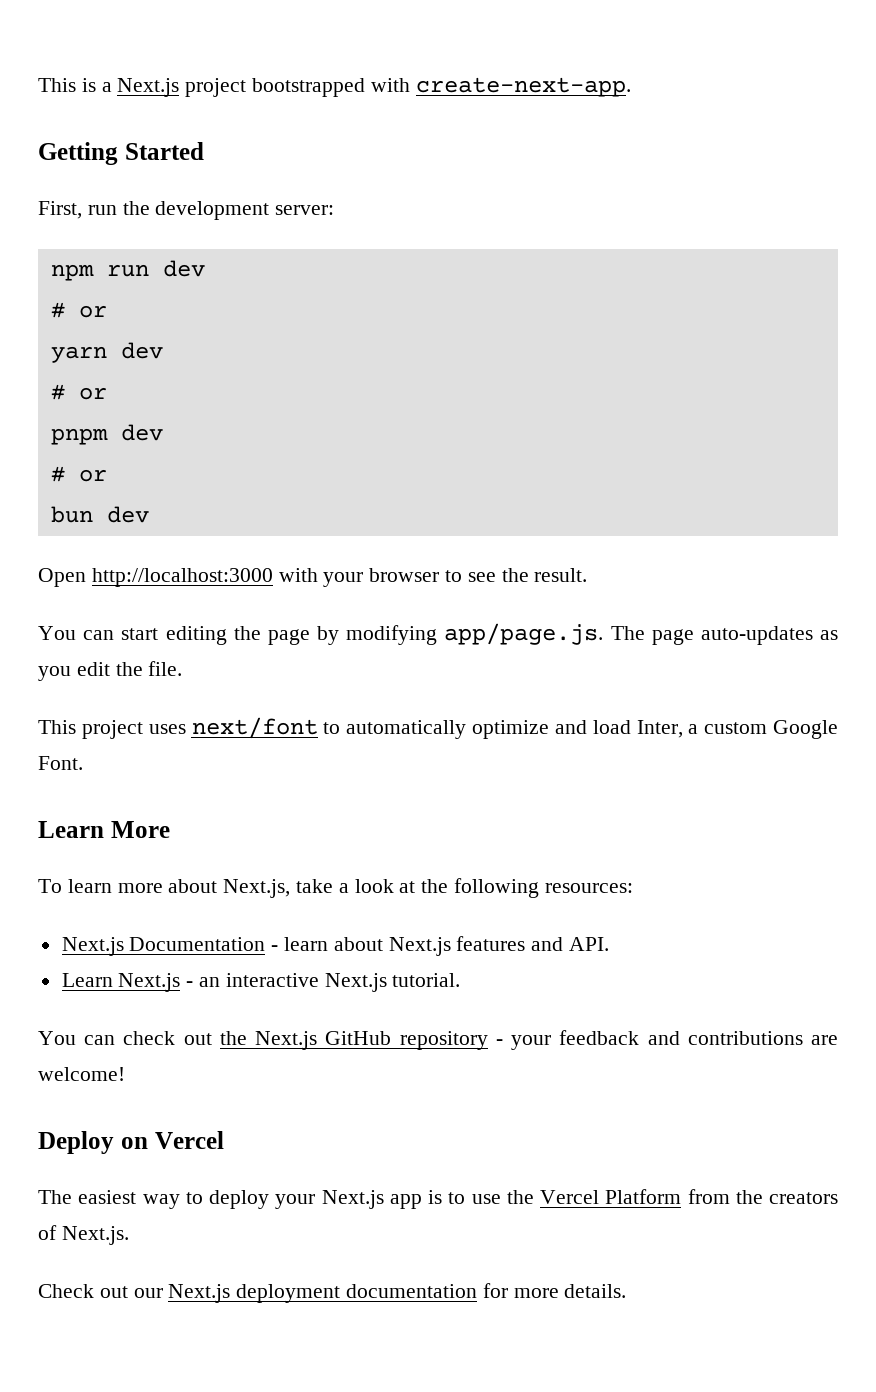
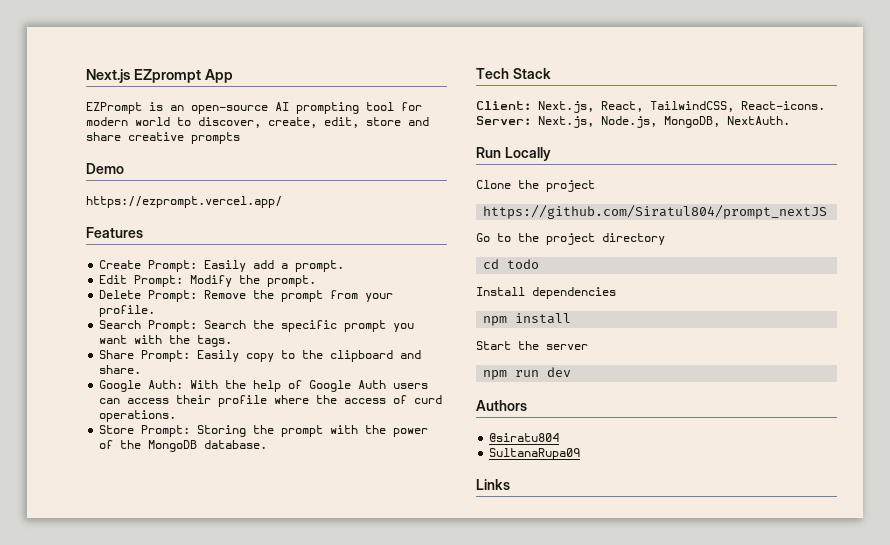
[38,77,631,97] [38,142,204,165] [38,201,335,220] [50,260,205,281] [50,302,107,318] [50,342,163,363] [50,384,107,400] [50,424,163,445] [50,466,107,482] [50,506,149,523] [38,568,588,587] [38,623,838,645] [38,661,183,681] [38,717,839,739] [38,756,83,770] [38,821,170,838] [38,878,633,898] [61,936,610,956] [61,973,461,992] [38,1030,839,1050] [38,1067,125,1081] [38,1131,224,1154] [38,1189,838,1209] [38,1225,129,1245] [38,1283,627,1303] This is a Next.js project bootstrapped with create-next-app. // Getting Started // First, run the development server: // npm run dev // # or // yarn dev // # or // pnpm dev // # or // bun dev // Open http://localhost:3000 with your browser to see the result. // You can start editing the page by modifying app/page.js. The page auto-updates as you edit the file. // This project uses next/font to automatically optimize and load Inter, a custom Google Font. // Learn More // To learn more about Next.js, take a look at the following resources: // Next.js Documentation - learn about Next.js features and API. // Learn Next.js - an interactive Next.js tutorial. // You can check out the Next.js GitHub repository - your feedback and contributions are welcome! // Deploy on Vercel // The easiest way to deploy your Next.js app is to use the Vercel Platform from the creators of Next.js. // Check out our Next.js deployment documentation for more details. -> [86,69,233,83] [86,102,422,114] [86,117,429,128] [86,132,240,144] [86,163,124,174] [86,196,282,208] [86,227,143,238] [99,260,345,272] [99,275,317,287] [99,290,394,302] [99,305,156,317] [99,320,415,332] [99,335,233,347] [99,350,422,362] [99,365,142,374] [99,380,429,392] [99,395,443,407] [99,410,177,422] [99,425,429,437] [99,440,268,452] [476,68,551,79] [476,101,825,113] [476,116,790,128] [476,147,551,161] [476,180,595,192] [483,205,828,219] [476,233,665,245] [483,259,540,269] [476,287,616,299] [483,313,572,326] [476,341,588,350] [483,367,572,380] [476,400,527,411] [489,433,560,442] [489,448,581,460] [476,479,510,490] Next.js EZprompt App // EZPrompt is an open-source AI prompting tool for modern world to discover, create, edit, store and share creative prompts // Demo // https://ezprompt.vercel.app/ // Features // Create Prompt: Easily add a prompt. // Edit Prompt: Modify the prompt. // Delete Prompt: Remove the prompt from your profile. // Search Prompt: Search the specific prompt you want with the tags. // Share Prompt: Easily copy to the clipboard and share. // Google Auth: With the help of Google Auth users can access their profile where the access of curd operations. // Store Prompt: Storing the prompt with the power of the MongoDB database. // Tech Stack // Client: Next.js, React, TailwindCSS, React-icons. Server: Next.js, Node.js, MongoDB, NextAuth. // Run Locally // Clone the project // https://github.com/Siratul804/prompt_nextJS // Go to the project directory // cd todo // Install dependencies // npm install // Start the server // npm run dev // Authors // @siratu804 // SultanaRupa09 // Links

